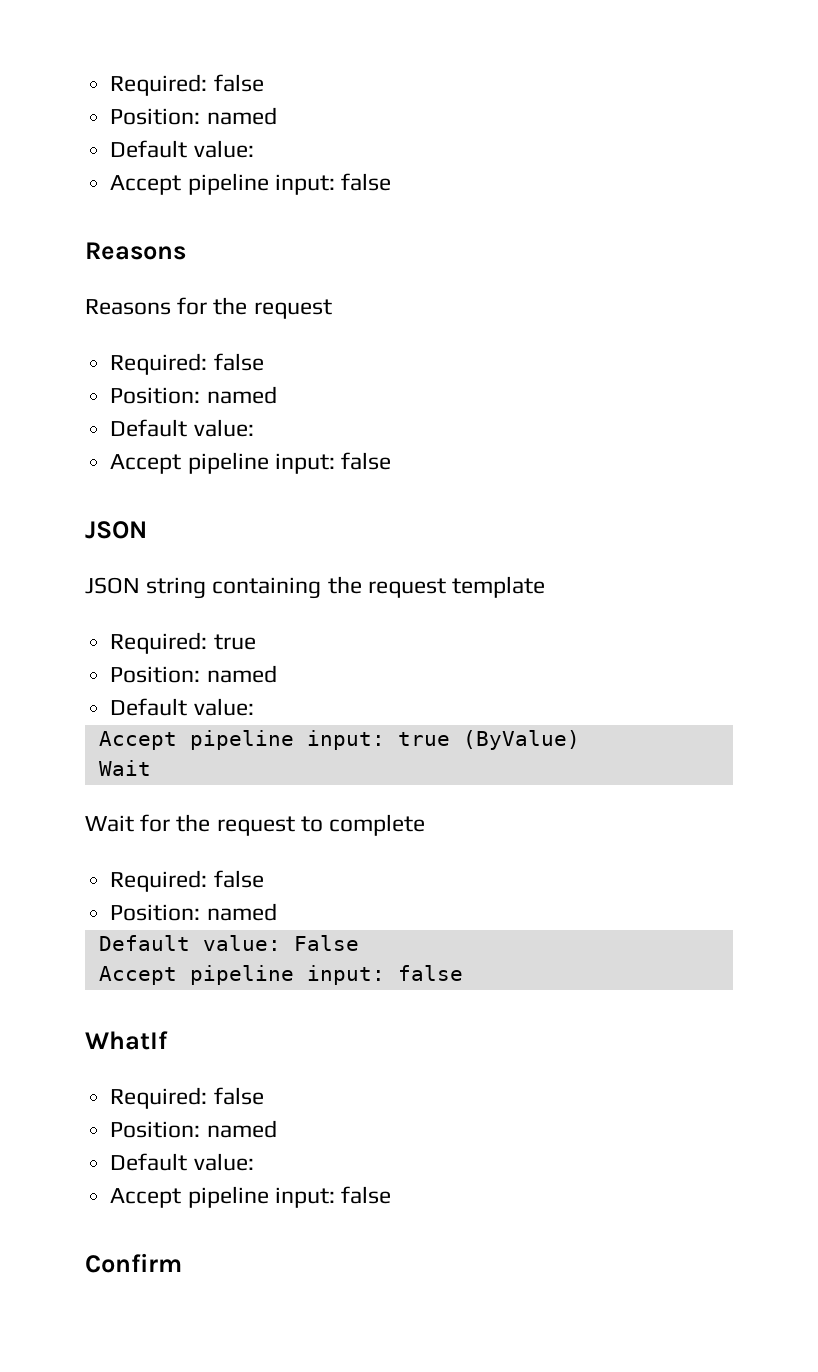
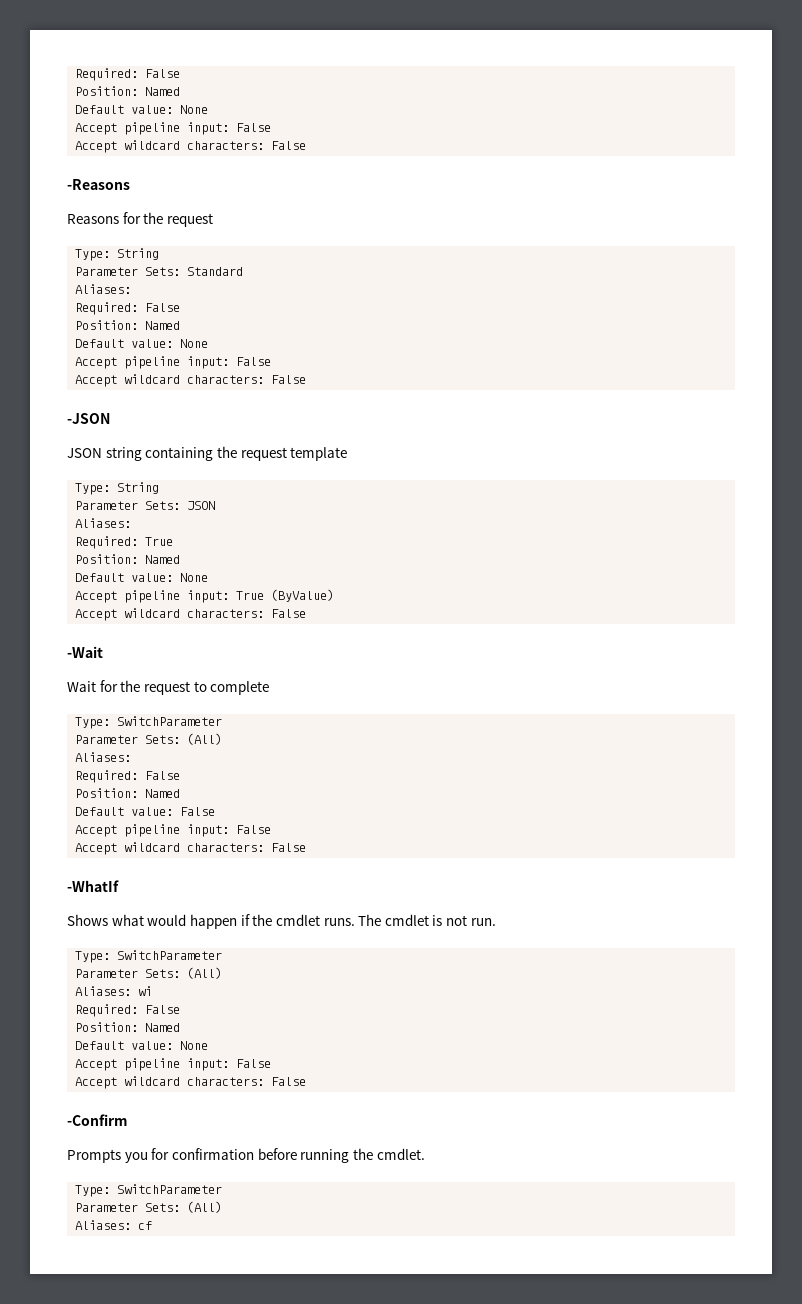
[110,74,264,96] [110,107,277,125] [110,140,254,158] [110,173,391,195] [85,242,186,260] [85,297,332,319] [110,353,264,375] [110,386,277,404] [110,419,254,437] [110,452,391,474] [85,521,147,539] Required: false // Position: named // Default value: // Accept pipeline input: false // Reasons // Reasons for the request // Required: false // Position: named // Default value: // Accept pipeline input: false // JSON -> [75,68,181,81] [75,86,181,96] [75,105,209,114] [75,122,272,135] [75,140,307,153] [67,179,130,190] [67,212,213,227] [75,248,160,261] [75,267,244,276] [75,284,132,294] [75,302,181,315] [75,320,181,330] [75,339,209,348] [75,356,272,369] [75,374,307,387] [67,413,110,424] Required: False // Position: Named // Default value: None // Accept pipeline input: False // Accept wildcard characters: False // -Reasons // Reasons for the request // Type: String // Parameter Sets: Standard // Aliases: // Required: False // Position: Named // Default value: None // Accept pipeline input: False // Accept wildcard characters: False // -JSON
[110,632,256,654] [110,665,277,683] [110,698,254,716] [98,730,450,750] // Required: true // Position: named // Default value: // Accept pipeline input: true -> [75,482,160,495] [75,501,216,510] [75,518,132,528] [75,536,174,549] [75,554,181,564] [75,573,209,582] [75,590,265,603] // Type: String // Parameter Sets: JSON // Aliases: // Required: True // Position: Named // Default value: None // Accept pipeline input: True
[98,760,151,776] Wait -> [75,608,307,621] [67,646,103,658] Accept wildcard characters: False // -Wait
[110,870,264,892] [110,903,277,921] // Required: false // Position: named -> [75,716,223,729] [75,733,223,745] [75,752,132,762] [75,770,181,783] [75,788,181,798] // Type: SwitchParameter // Parameter Sets: (All) // Aliases: // Required: False // Position: Named
[397,965,463,981] [85,1031,168,1050] [110,1087,264,1109] [110,1120,277,1138] [110,1153,254,1171] [110,1186,391,1208] [85,1253,182,1273] false // WhatIf // Required: false // Position: named // Default value: // Accept pipeline input: false // Confirm -> [236,825,272,834] [75,842,307,855] [67,880,119,892] [67,914,496,929] [75,950,223,963] [75,967,223,979] [75,986,153,996] [75,1004,181,1017] [75,1022,181,1032] [75,1041,209,1050] [75,1058,272,1071] [75,1076,307,1089] [67,1114,128,1126] [67,1148,425,1163] [75,1184,223,1197] [75,1201,223,1213] [75,1220,153,1230] False // Accept wildcard characters: False // -WhatIf // Shows what would happen if the cmdlet runs. The cmdlet is not run. // Type: SwitchParameter // Parameter Sets: (All) // Aliases: wi // Required: False // Position: Named // Default value: None // Accept pipeline input: False // Accept wildcard characters: False // -Confirm // Prompts you for confirmation before running the cmdlet. // Type: SwitchParameter // Parameter Sets: (All) // Aliases: cf

